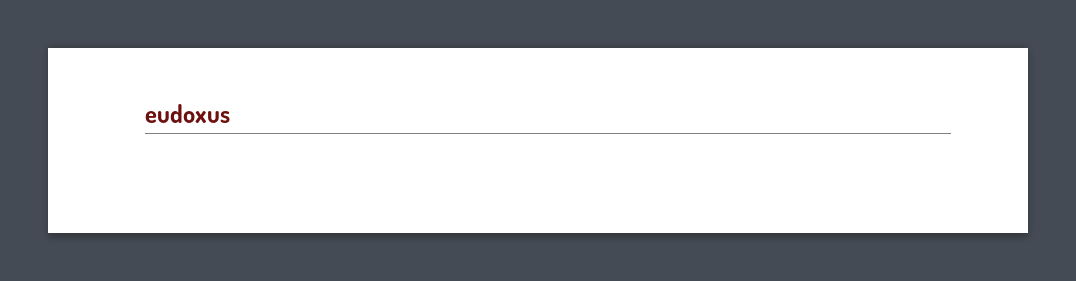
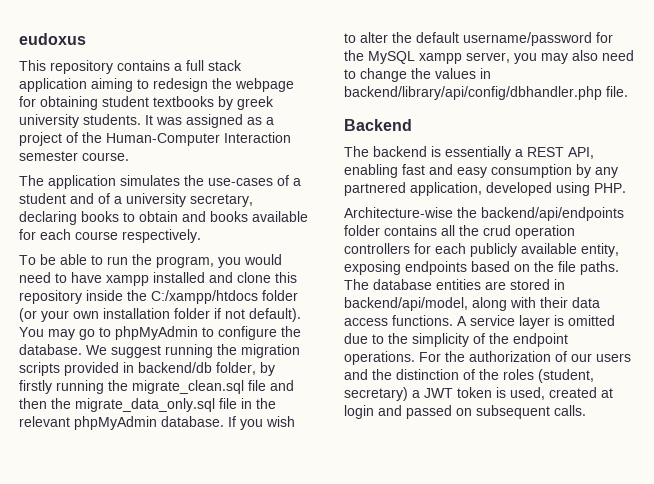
(230, 113) none -> [19,60,242,74] [19,78,294,92] [19,96,274,110] [19,114,274,128] [19,132,291,146] [19,151,129,161] [19,175,301,189] [19,193,253,207] [19,211,308,225] [19,229,201,243] [19,254,282,268] [19,272,297,286] [19,290,298,304] [19,308,301,322] [19,326,301,340] [19,344,300,358] [19,362,275,376] [19,380,294,394] [19,398,276,412] [19,416,295,430] [344,32,613,46] [344,50,634,64] [344,68,491,82] [344,86,628,100] [344,119,412,131] [344,146,594,160] [344,164,618,178] [344,182,626,196] [344,207,624,221] [344,225,575,239] [344,243,619,257] [344,261,619,275] [344,279,565,290] [344,297,600,311] [344,315,615,329] [344,333,568,347] [344,351,631,365] [344,369,594,383] [344,387,613,401] [344,405,586,419] // This repository contains a full stack application aiming to redesign the webpage for obtaining student textbooks by greek university students. It was assigned as a project of the Human-Computer Interaction semester course. // The application simulates the use-cases of a student and of a university secretary, declaring books to obtain and books available for each course respectively. // To be able to run the program, you would need to have xampp installed and clone this repository inside the C:/xampp/htdocs folder (or your own installation folder if not default). You may go to phpMyAdmin to configure the database. We suggest running the migration scripts provided in backend/db folder, by firstly running the migrate_clean.sql file and then the migrate_data_only.sql file in the relevant phpMyAdmin database. If you wish to alter the default username/password for the MySQL xampp server, you may also need to change the values in backend/library/api/config/dbhandler.php file. // Backend // The backend is essentially a REST API, enabling fast and easy consumption by any partnered application, developed using PHP. // Architecture-wise the backend/api/endpoints folder contains all the crud operation controllers for each publicly available entity, exposing endpoints based on the file paths. The database entities are stored in backend/api/model, along with their data access functions. A service layer is omitted due to the simplicity of the endpoint operations. For the authorization of our users and the distinction of the roles (student, secretary) a JWT token is used, created at login and passed on subsequent calls.

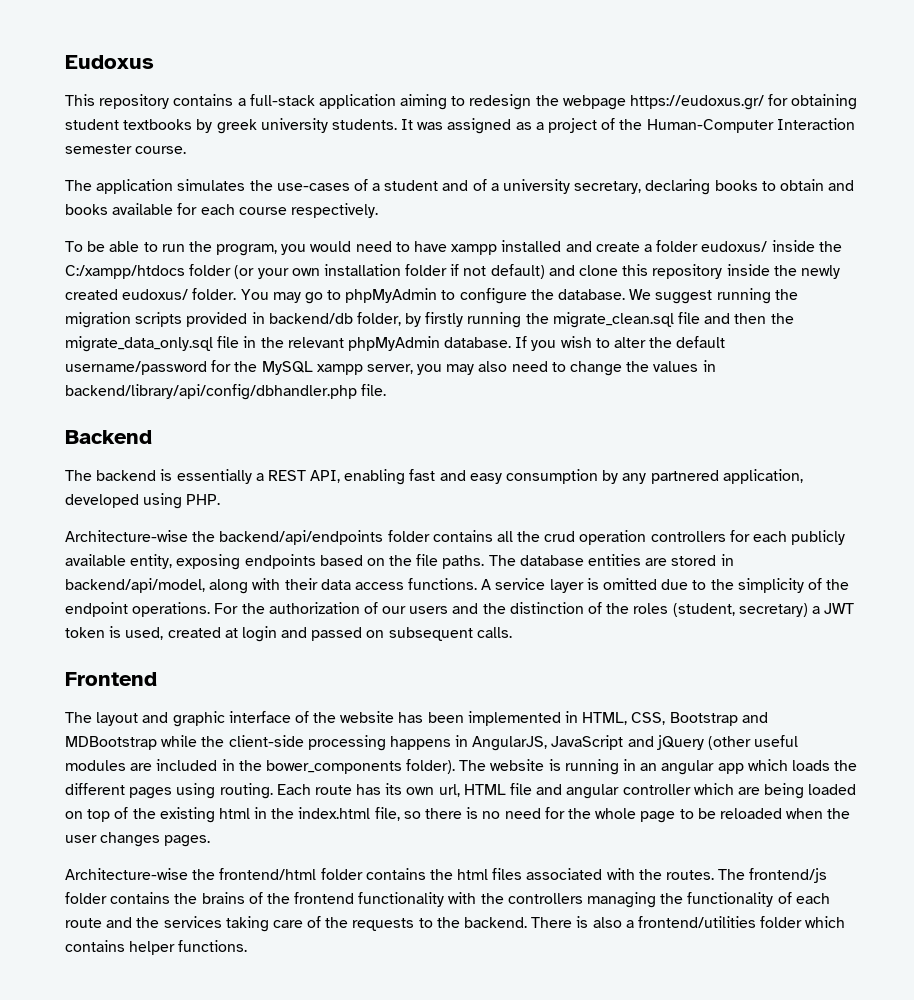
[19,33,86,45] eudoxus -> [65,55,154,69] Eudoxus
[186,60,242,71] full stack -> [249,94,315,106] full-stack
(294, 85) none -> [630,95,765,110] https://eudoxus.gr/
[237,272,297,283] [19,290,82,304] clone this repository -> [595,240,768,252] create a folder eudoxus/
[249,308,301,322] default). -> [490,264,840,279] [65,288,237,300] default) and clone this repository inside the newly created eudoxus/ folder.
(586, 410) none -> [65,672,157,686] [65,711,768,727] [65,735,799,751] [65,759,858,775] [65,783,857,799] [65,807,851,823] [65,832,211,847] [65,868,828,883] [65,892,830,908] [65,916,846,932] [65,940,248,955] // Frontend // The layout and graphic interface of the website has been implemented in HTML, CSS, Bootstrap and MDBootstrap while the client-side processing happens in AngularJS, JavaScript and jQuery (other useful modules are included in the bower_components folder). The website is running in an angular app which loads the different pages using routing. Each route has its own url, HTML file and angular controller which are being loaded on top of the existing html in the index.html file, so there is no need for the whole page to be reloaded when the user changes pages. // Architecture-wise the frontend/html folder contains the html files associated with the routes. The frontend/js folder contains the brains of the frontend functionality with the controllers managing the functionality of each route and the services taking care of the requests to the backend. There is also a frontend/utilities folder which contains helper functions.

